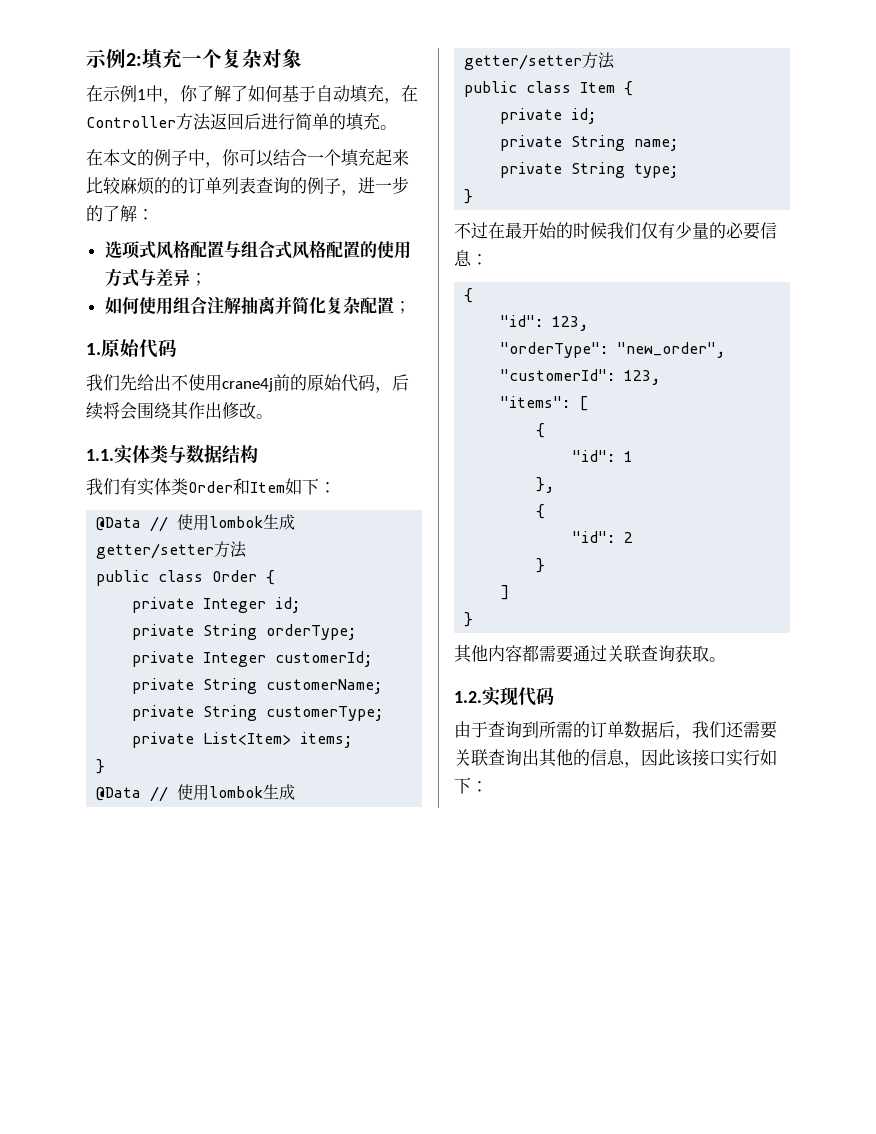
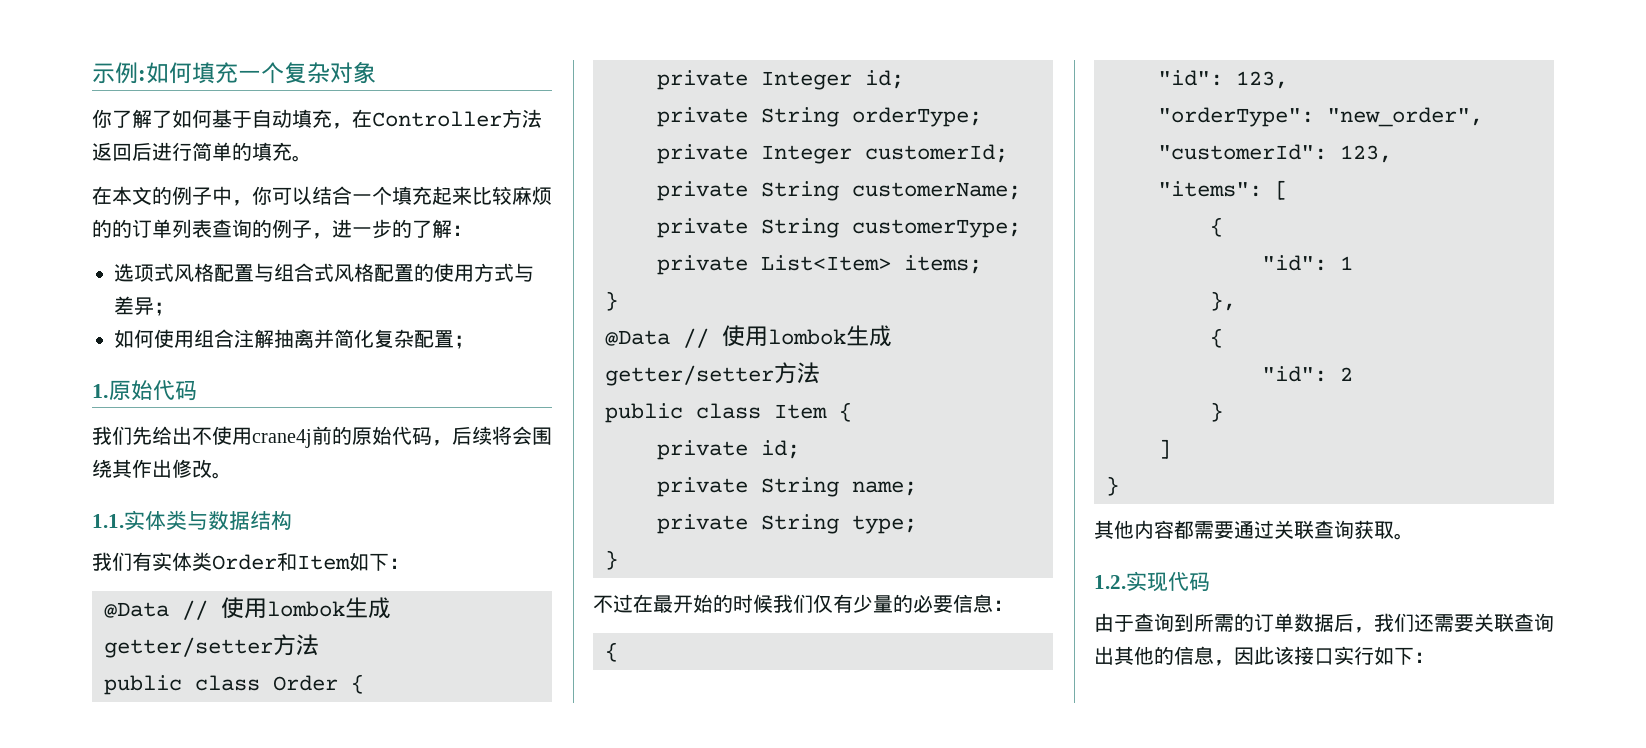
[86,49,142,68] 示例2: -> [92,62,192,84] 示例:如何
[86,85,180,104] 在示例1中， -> (376, 72) none

